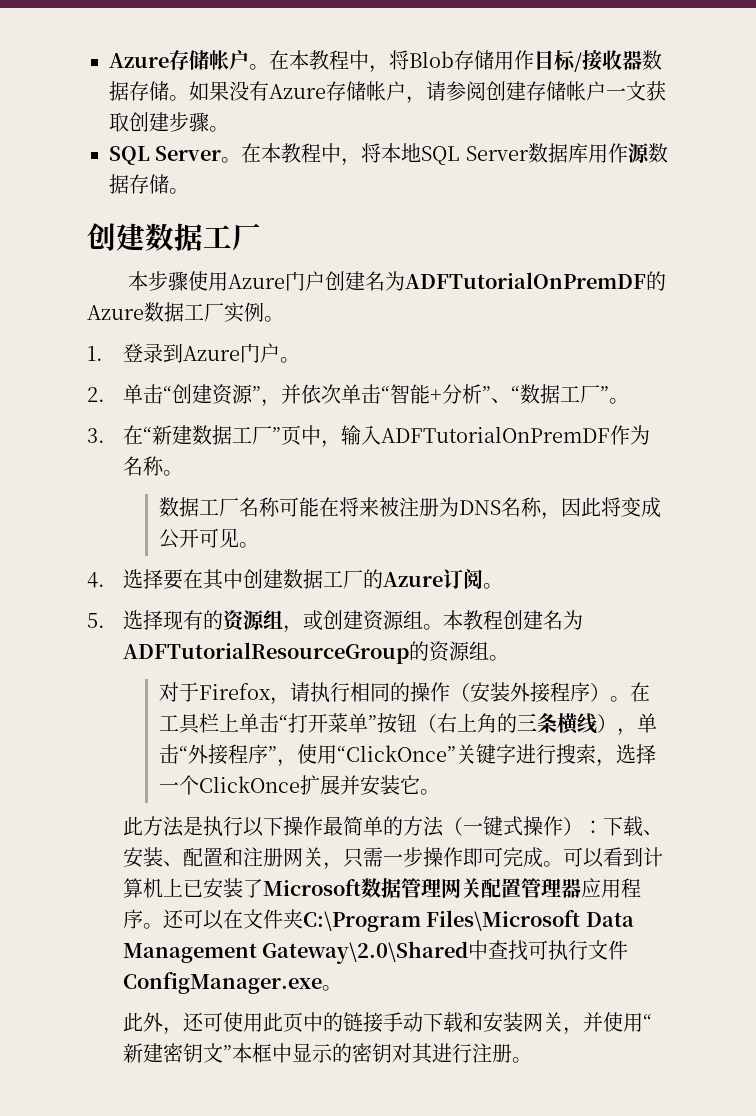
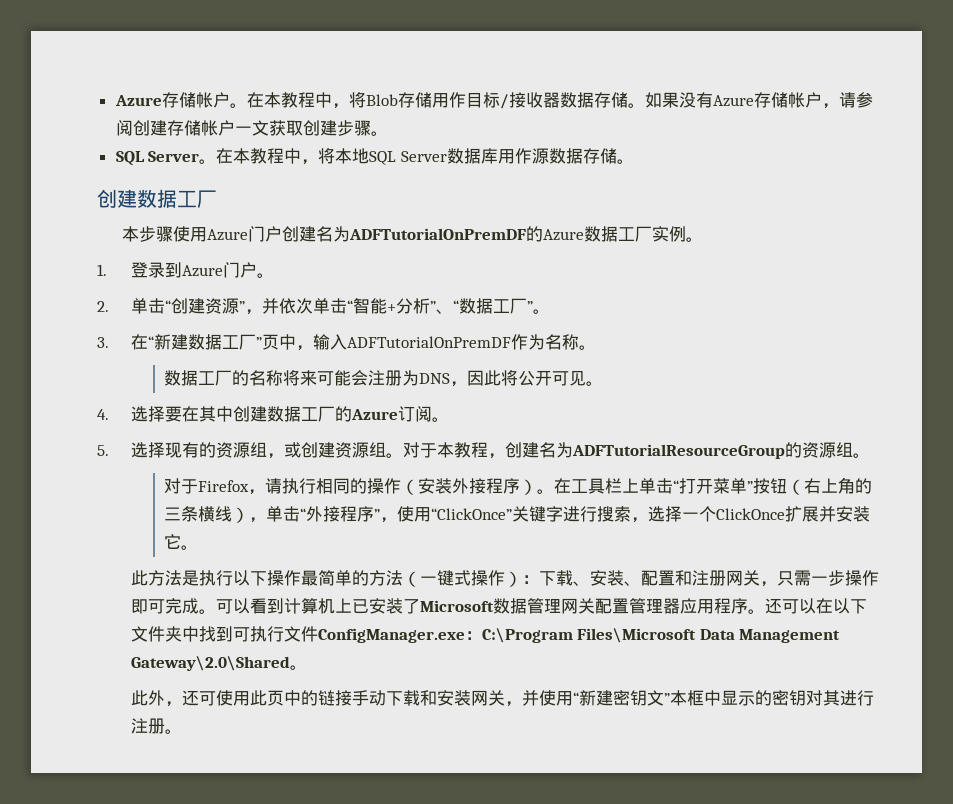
[238,497,399,517] 名称可能在将来被 -> [232,370,369,386] 的名称将来可能会
[500,497,542,517] 名称 -> (451, 378) none
[620,497,661,518] 变成 -> (519, 378) none
[442,610,503,630] 本教程 -> [402,442,505,459] 对于本教程，
[242,909,634,932] [122,940,629,964] [122,972,322,994] 文件夹C:\Program Files\Microsoft Data Management Gateway\2.0\Shared中查找可执行文件ConfigManager.exe -> [832,598,867,614] [130,626,841,643] [130,656,290,671] 以下文件夹中找到可执行文件ConfigManager.exe：C:\Program Files\Microsoft Data Management Gateway\2.0\Shared

